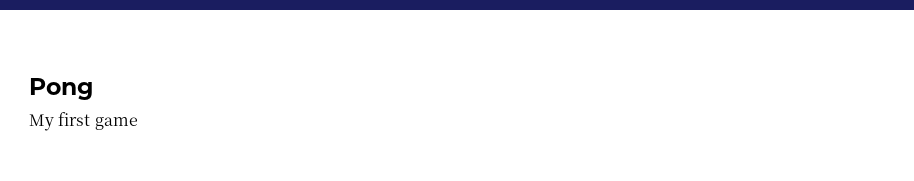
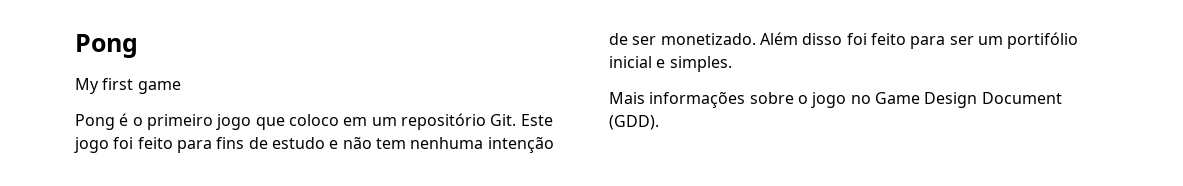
(138, 123) none -> [75,113,553,130] [74,136,554,153] [609,32,1079,49] [609,56,732,72] [609,91,1062,108] [609,115,659,130] // Pong é o primeiro jogo que coloco em um repositório Git. Este jogo foi feito para fins de estudo e não tem nenhuma intenção de ser monetizado. Além disso foi feito para ser um portifólio inicial e simples. // Mais informações sobre o jogo no Game Design Document (GDD).

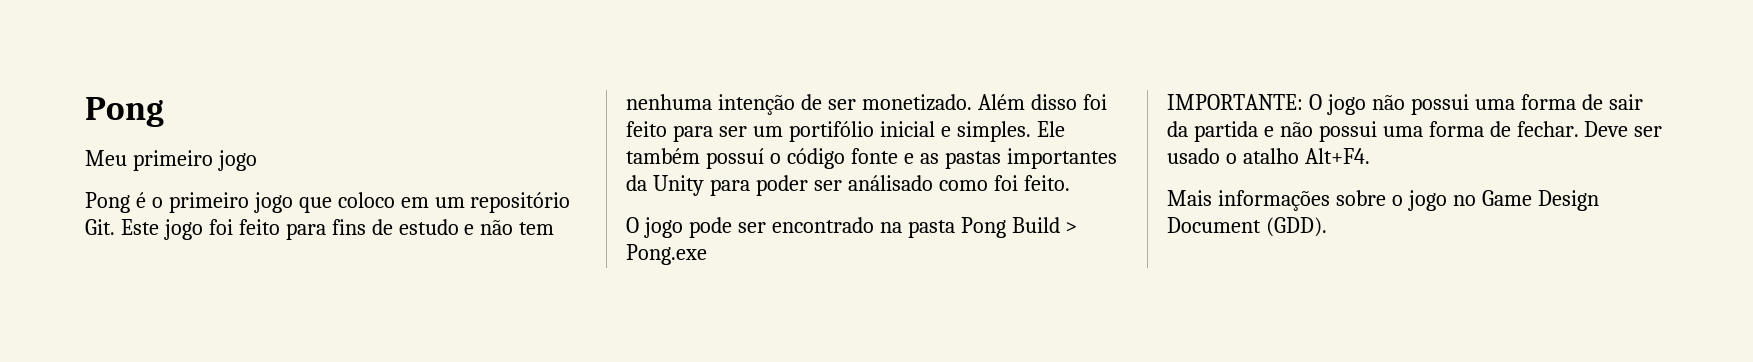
[75,78,181,94] My first game -> [85,150,257,171] Meu primeiro jogo
(732, 64) none -> [1036,121,1065,137] [626,148,1117,169] [626,175,1070,196] [626,217,1078,238] [626,244,707,265] [1167,94,1643,115] [1167,121,1663,142] [1167,148,1370,164] Ele também possuí o código fonte e as pastas importantes da Unity para poder ser análisado como foi feito. // O jogo pode ser encontrado na pasta Pong Build > Pong.exe // IMPORTANTE: O jogo não possui uma forma de sair da partida e não possui uma forma de fechar. Deve ser usado o atalho Alt+F4.

